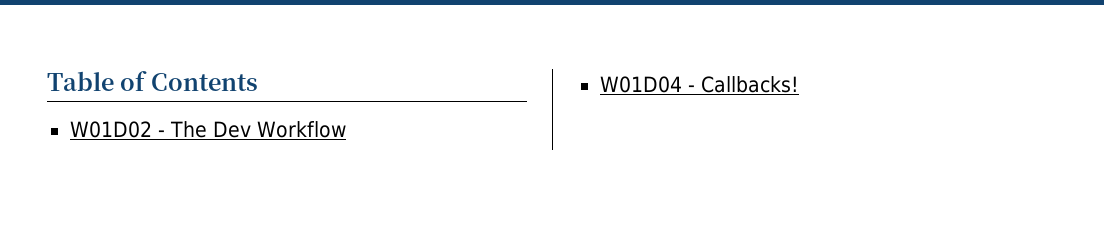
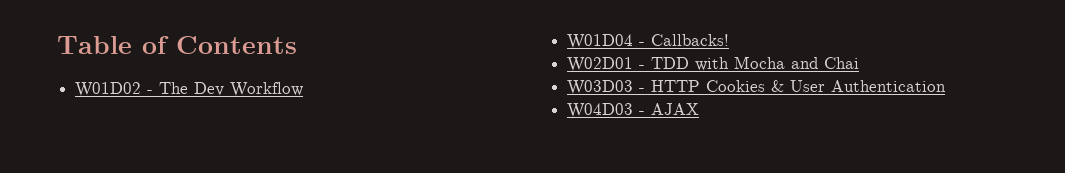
(799, 84) none -> [567,56,860,72] [567,80,947,95] [567,103,700,118] // W02D01 - TDD with Mocha and Chai // W03D03 - HTTP Cookies & User Authentication // W04D03 - AJAX

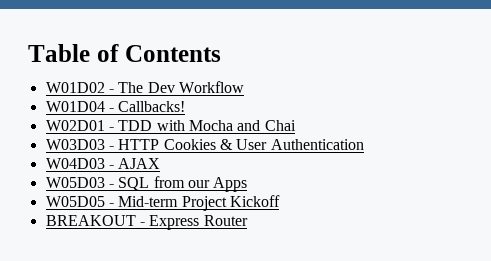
(700, 109) none -> [45,176,248,192] [45,195,280,211] [45,215,248,230] // W05D03 - SQL from our Apps // W05D05 - Mid-term Project Kickoff // BREAKOUT - Express Router

